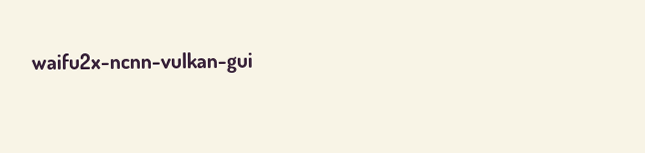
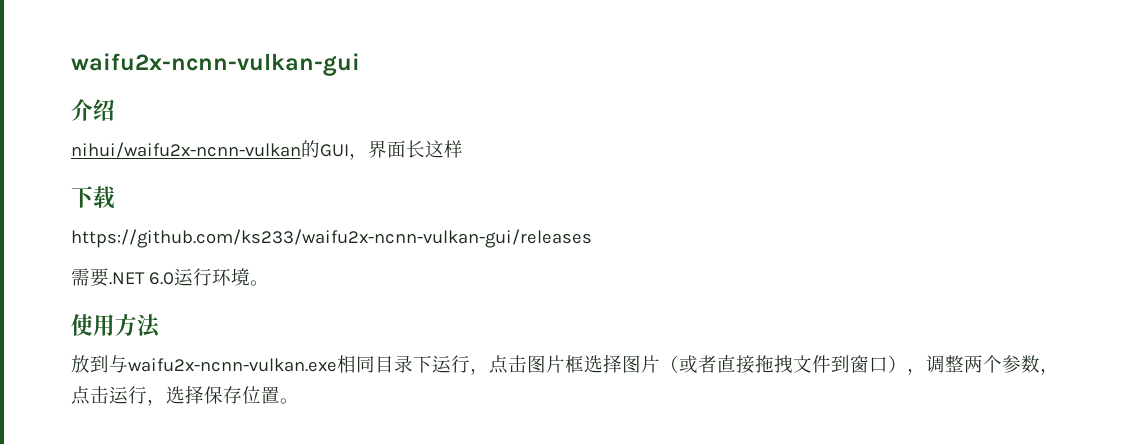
(253, 63) none -> [71,99,115,121] [71,140,463,160] [71,186,115,209] [71,229,592,248] [71,268,269,287] [71,314,161,338] [71,354,1059,375] [71,385,299,406] // 介绍 // nihui/waifu2x-ncnn-vulkan的GUI，界面长这样 // 下载 // https://github.com/ks233/waifu2x-ncnn-vulkan-gui/releases // 需要.NET 6.0运行环境。 // 使用方法 // 放到与waifu2x-ncnn-vulkan.exe相同目录下运行，点击图片框选择图片（或者直接拖拽文件到窗口），调整两个参数，点击运行，选择保存位置。

